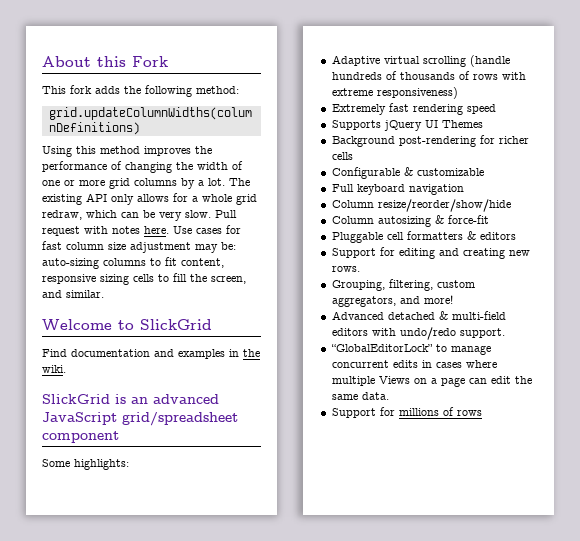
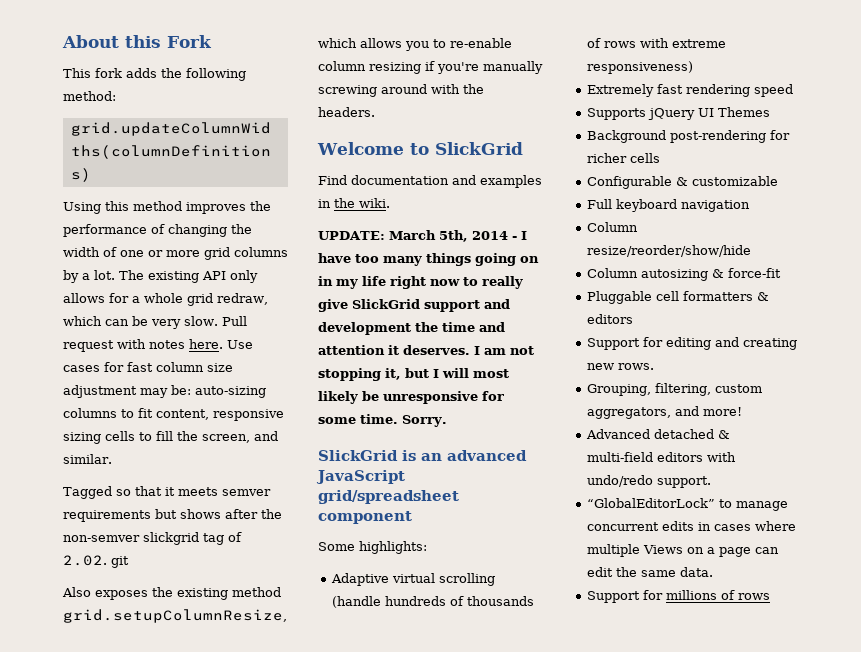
(104, 294) none -> [63,486,271,499] [63,509,282,522] [63,532,242,545] [63,555,129,568] [62,587,281,600] [63,609,287,623] [318,38,512,51] [318,61,543,74] [318,84,484,97] [318,107,375,117] // Tagged so that it meets semver requirements but shows after the non-semver slickgrid tag of 2.02. git // Also exposes the existing method grid.setupColumnResize, which allows you to re-enable column resizing if you're manually screwing around with the headers.
(66, 369) none -> [318,230,527,242] [318,253,539,266] [318,276,523,289] [318,299,510,312] [318,322,505,335] [318,345,534,355] [318,368,509,381] [318,391,504,404] [318,414,447,427] // UPDATE: March 5th, 2014 - I have too many things going on in my life right now to really give SlickGrid support and development the time and attention it deserves. I am not stopping it, but I will most likely be unresponsive for some time. Sorry.

